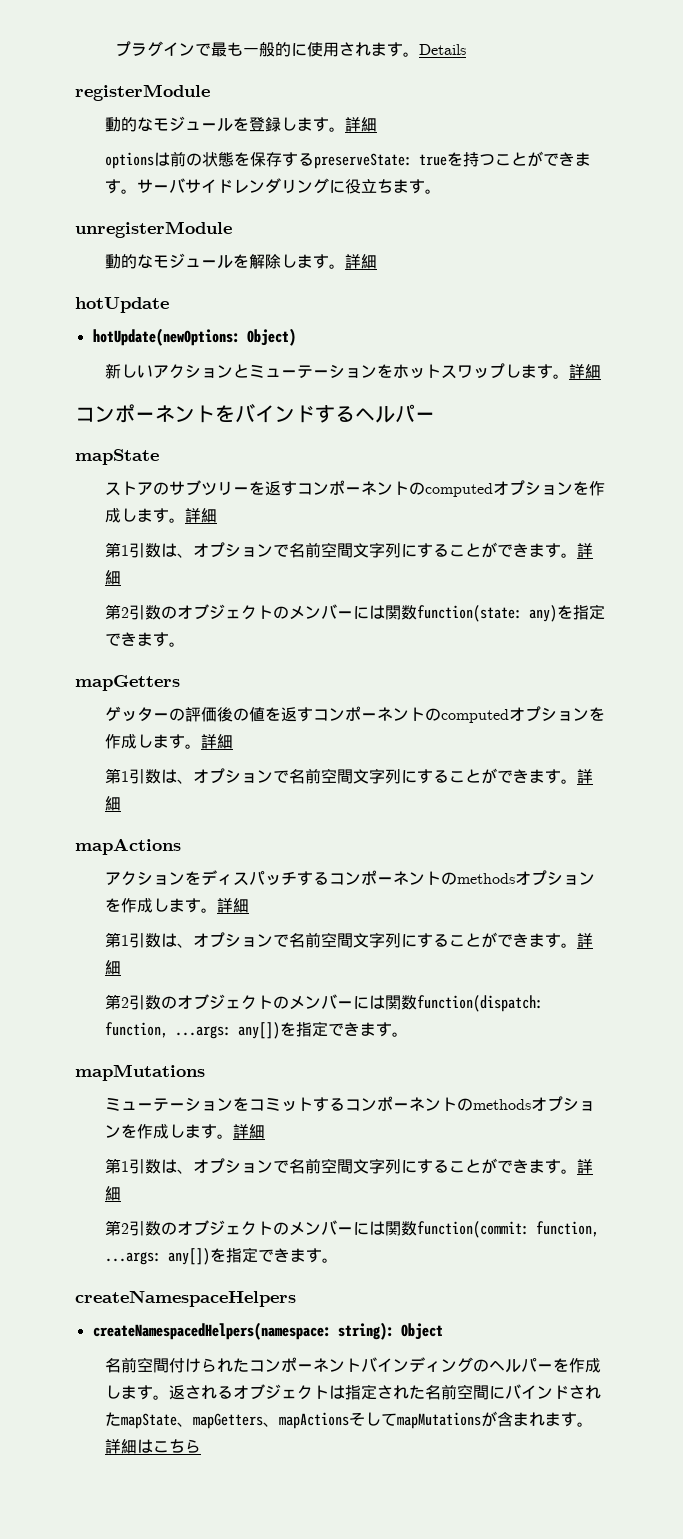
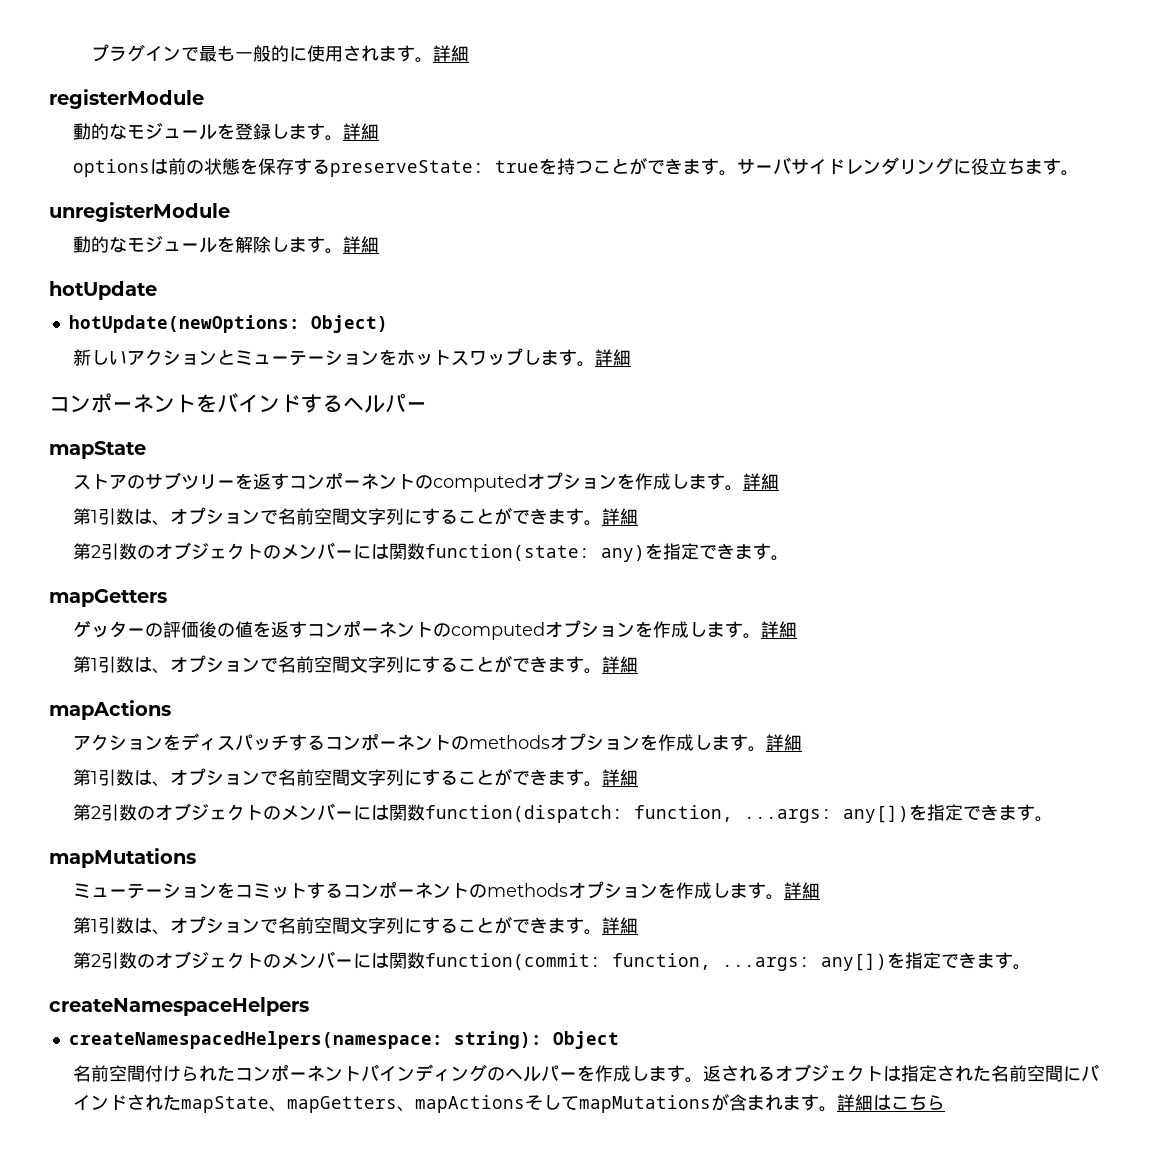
[419,44,467,55] Details -> [433,45,470,62] 詳細

